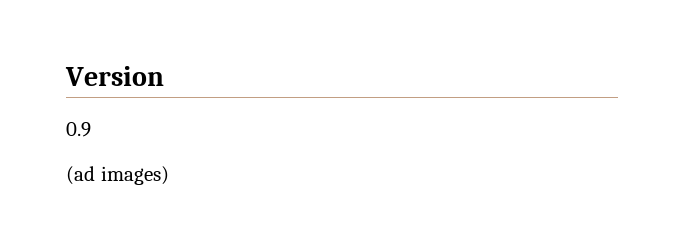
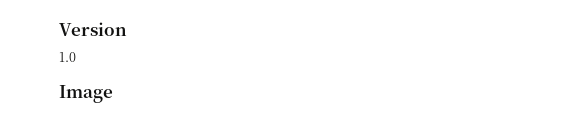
[66,122,91,137] [66,166,169,185] 0.9 // (ad images) -> [59,52,76,62] [59,85,113,103] 1.0 // Image

